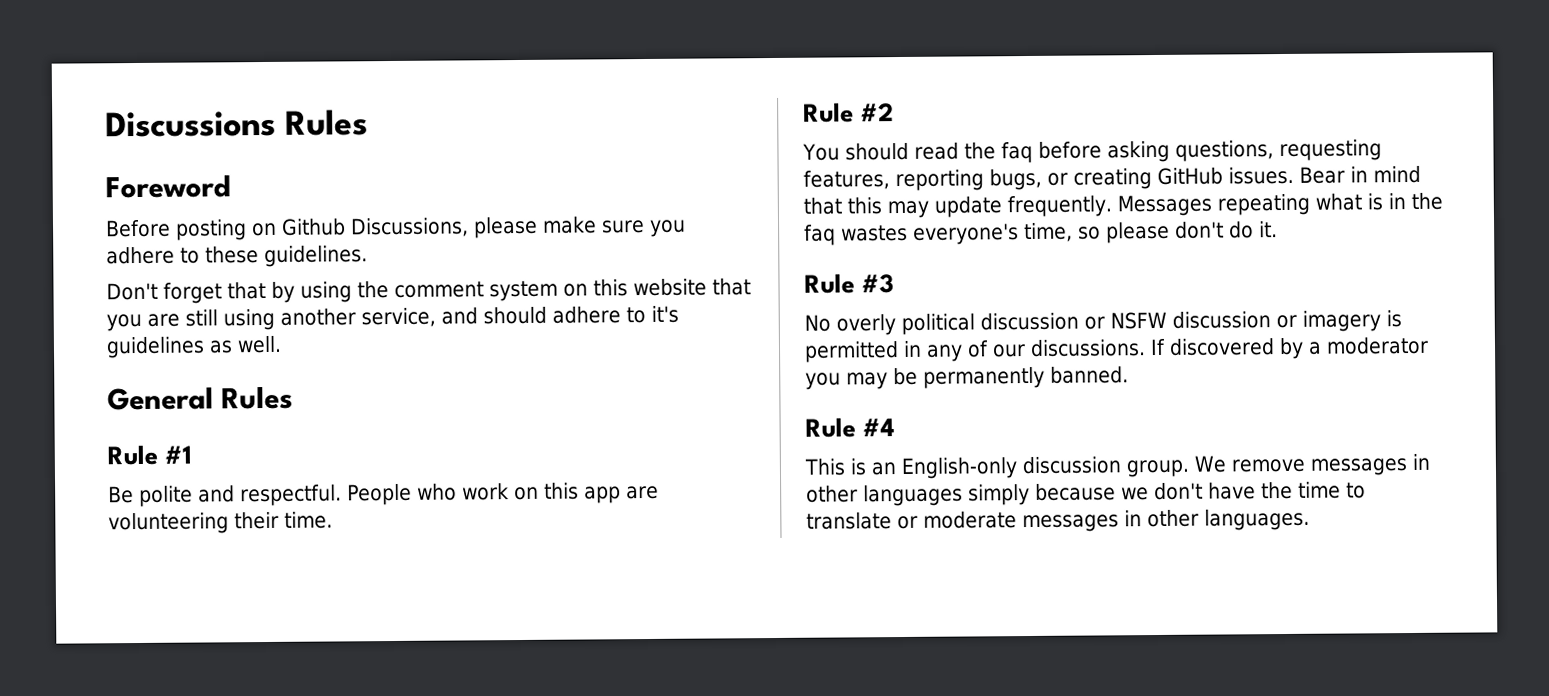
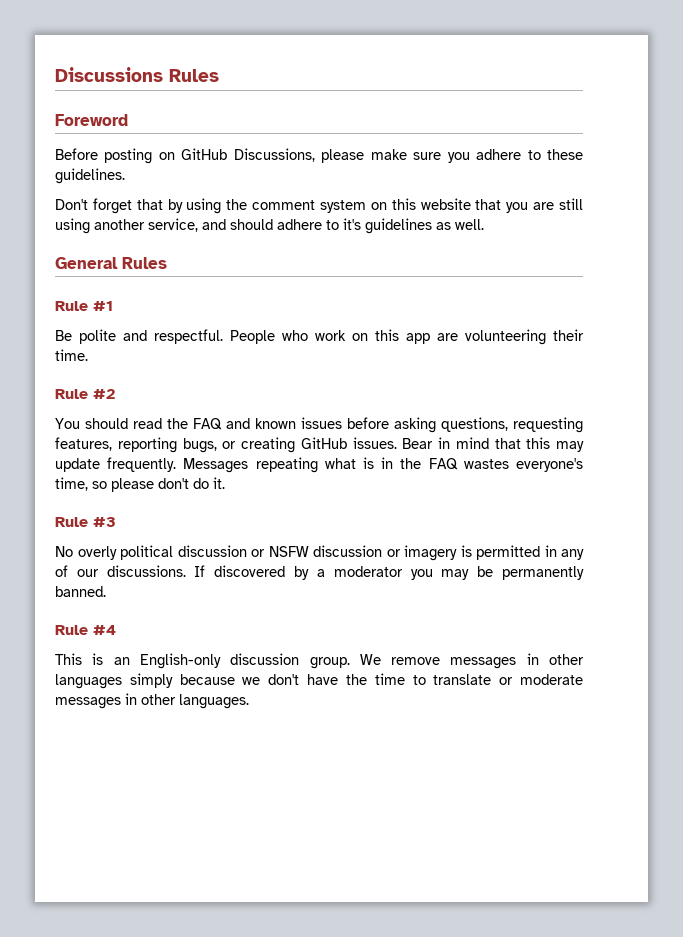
[281,218,346,236] Github -> [181,148,228,160] GitHub
[1000,141,1033,164] faq -> [193,417,342,430] FAQ and known issues
[804,224,836,246] faq -> [428,458,458,470] FAQ

